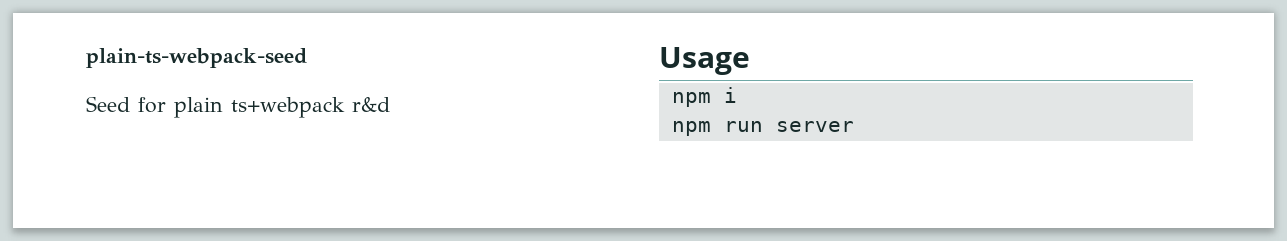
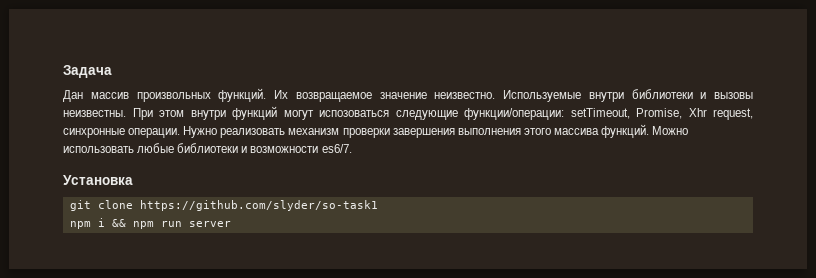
[86,48,307,68] [86,96,390,118] [659,47,750,75] plain-ts-webpack-seed // Seed for plain ts+webpack r&d // Usage -> [63,65,112,78] [63,88,753,102] [63,106,753,120] [63,124,689,138] [63,143,352,153] [63,175,133,185] [69,200,378,211] Задача // Дан массив произвольных функций. Их возвращаемое значение неизвестно. Используемые внутри библиотеки и вызовы неизвестны. При этом внутри функций могут испозоваться следующие функции/операции: setTimeout, Promise, Xhr request, синхронные операции. Нужно реализовать механизм проверки завершения выполнения этого массива функций. Можно использовать любые библиотеки и возможности es6/7. // Установка // git clone https://github.com/slyder/so-task1
(737, 95) // -> [111,219,126,227] &&

